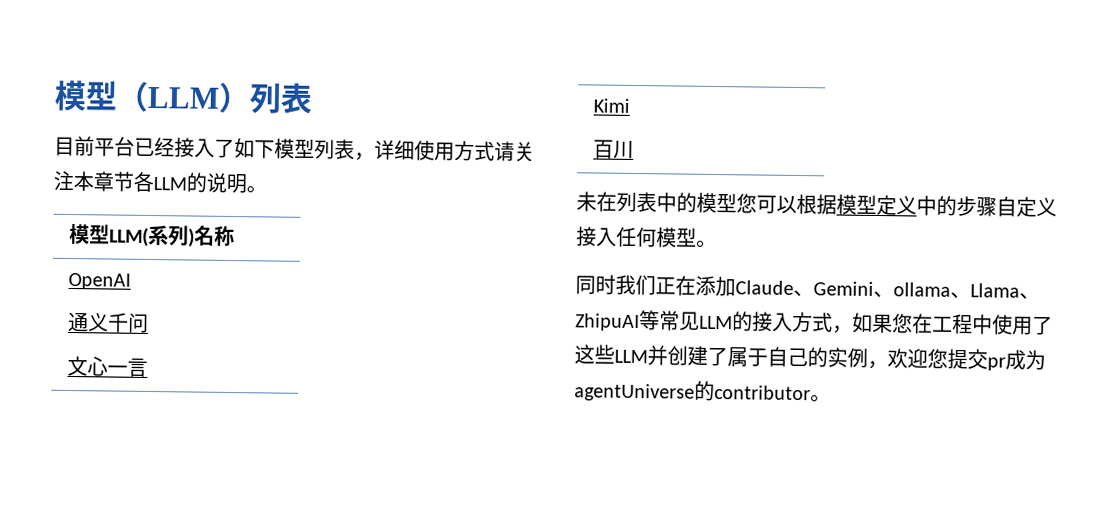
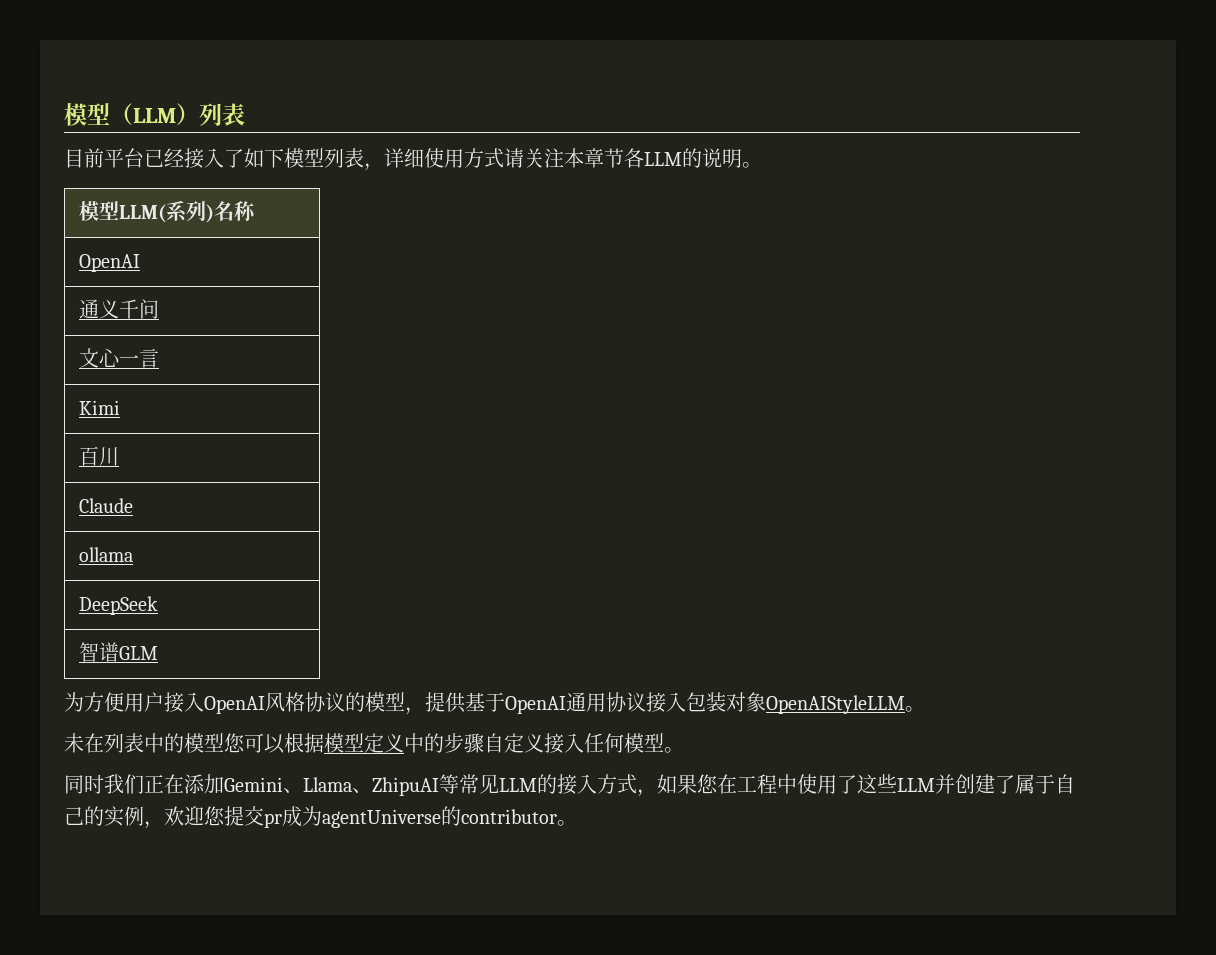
(634, 149) none -> [79,498,134,513] [79,547,134,562] [79,596,159,615] [79,642,159,662] [64,692,925,715] // Claude // ollama // DeepSeek // 智谱GLM // 为方便用户接入OpenAI风格协议的模型，提供基于OpenAI通用协议接入包装对象OpenAIStyleLLM。
[735,280,951,298] Claude、Gemini、ollama -> [224,777,283,792] Gemini

